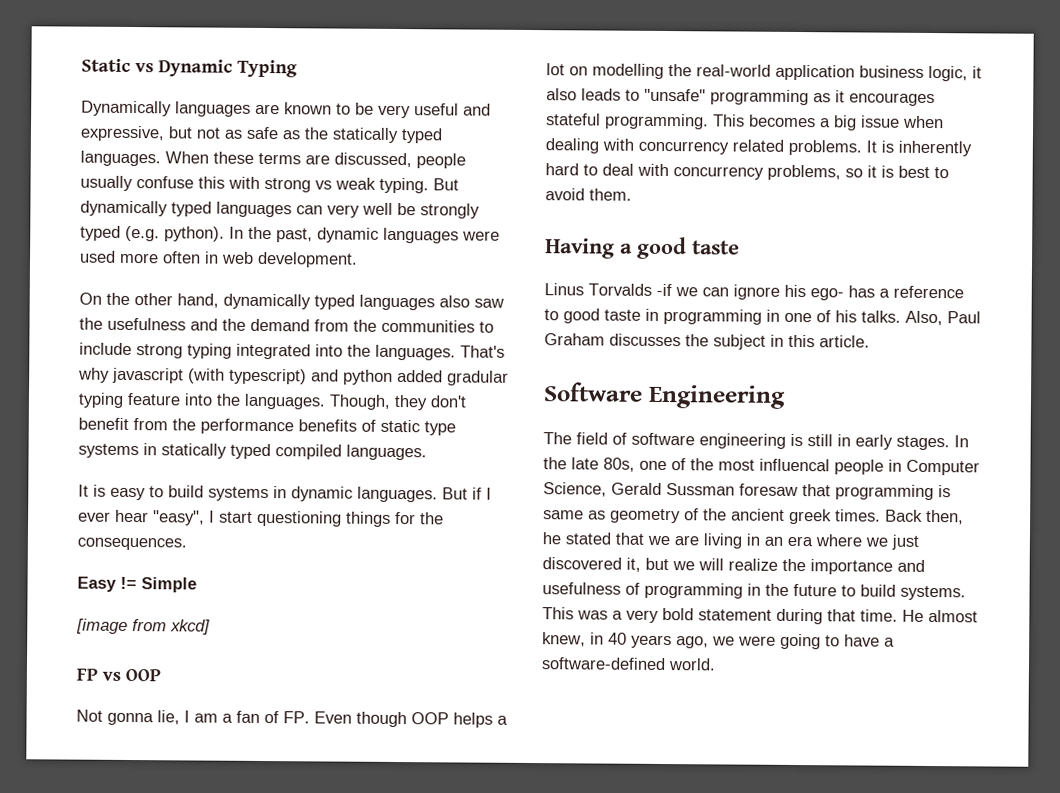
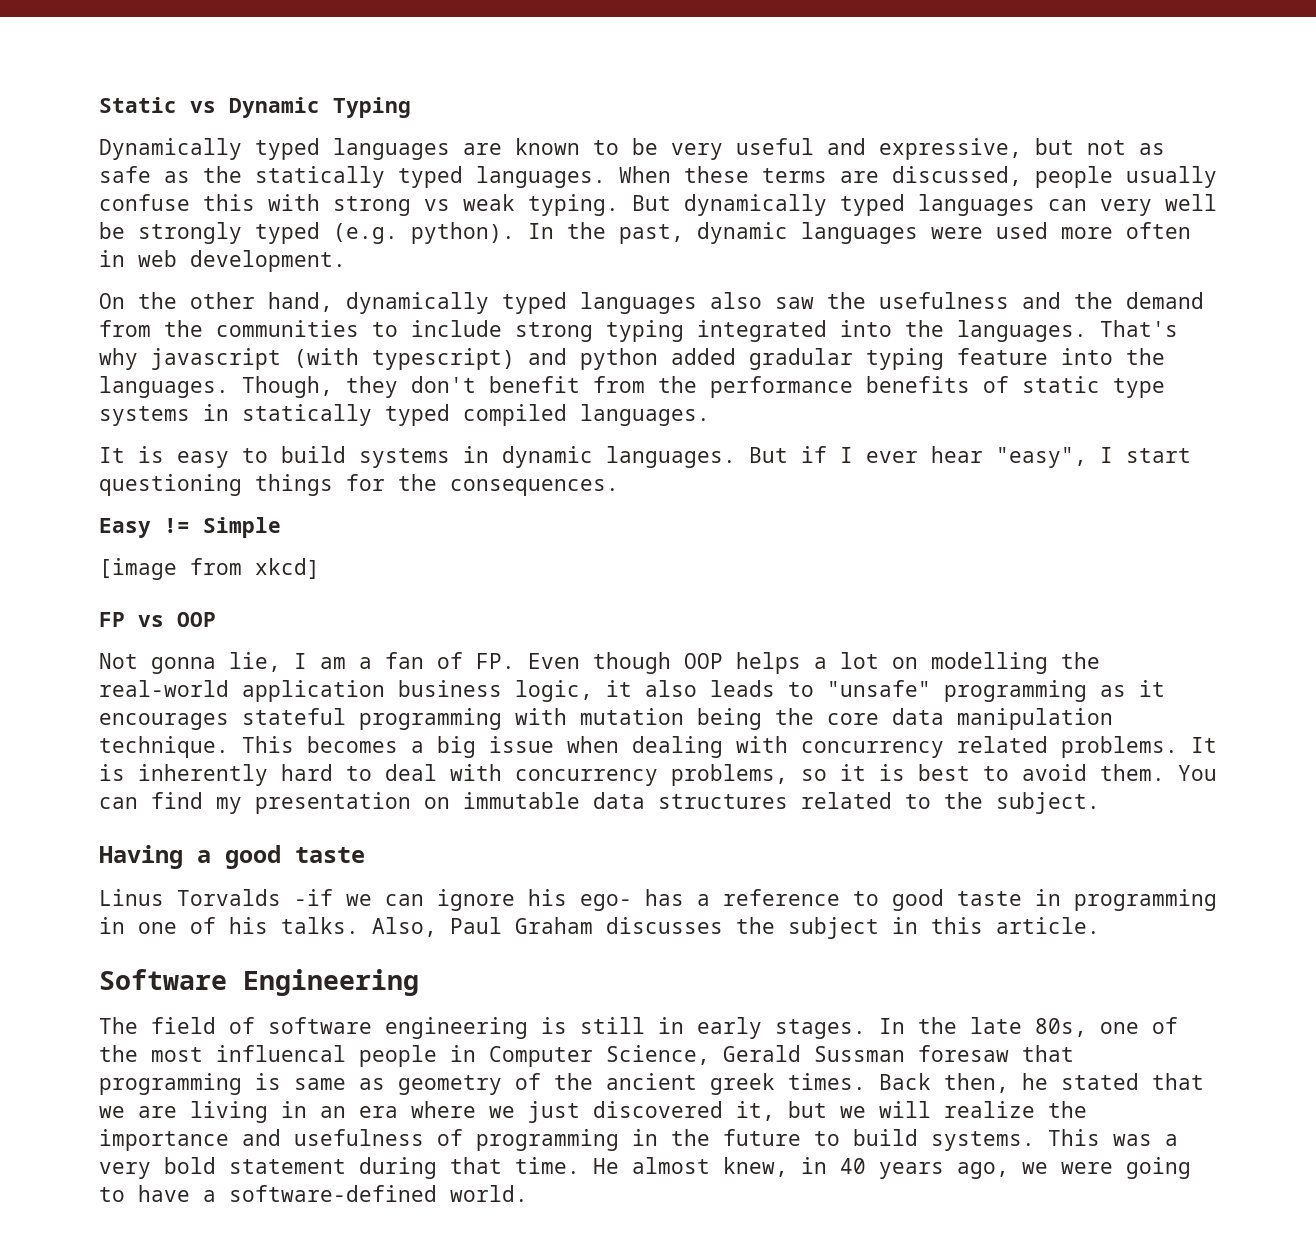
(172, 108) none -> [255,138,320,160] typed
[605,113,709,130] programming. -> [359,708,1113,730] [99,736,229,758] programming with mutation being the core data manipulation technique.
(632, 194) none -> [1178,765,1217,781] [99,792,1100,814] You can find my presentation on immutable data structures related to the subject.

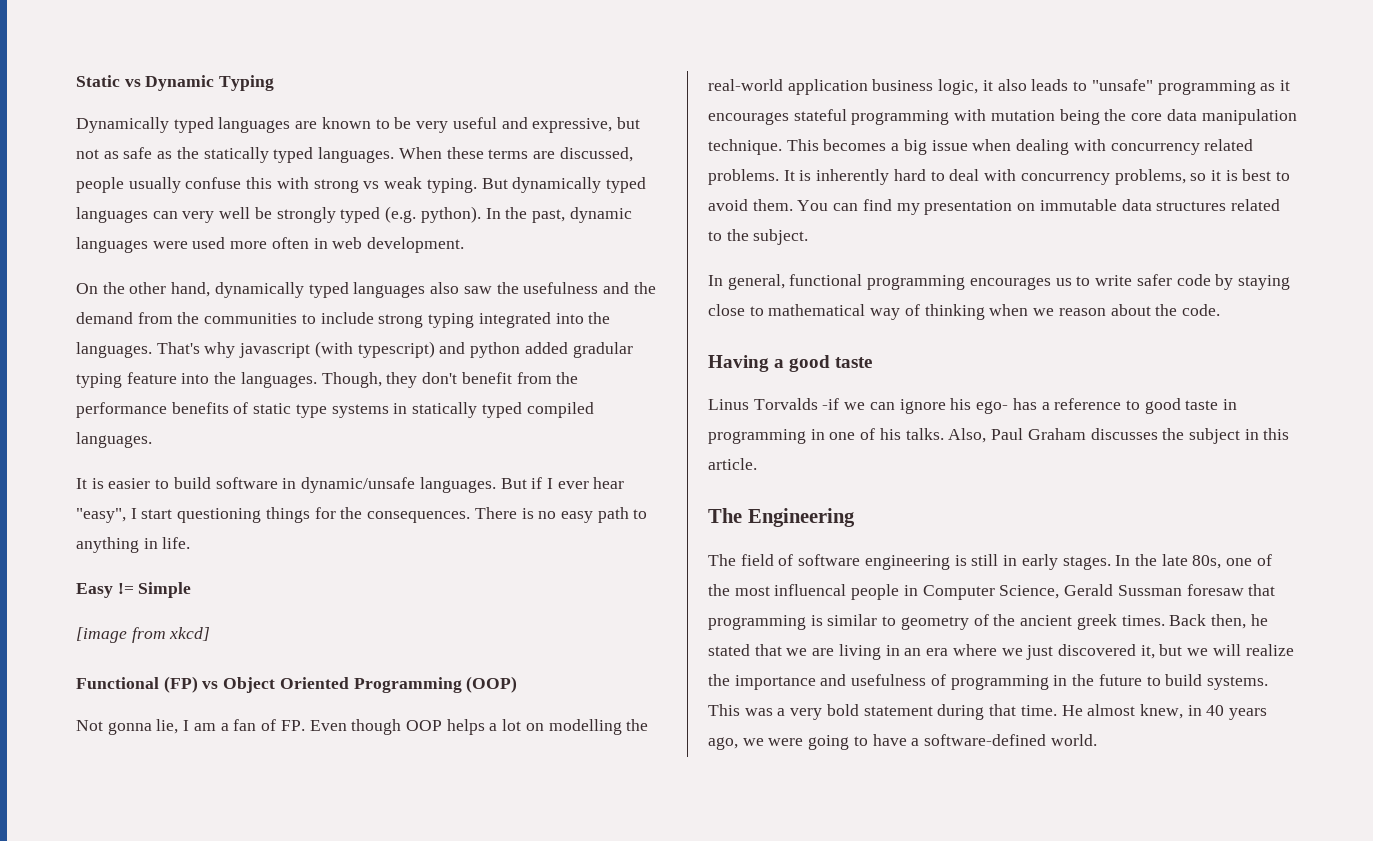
[177,446,593,468] easy to build systems in dynamic -> [108,477,416,493] easier to build software in dynamic/unsafe
(619, 487) none -> [474,507,648,523] [76,537,191,553] There is no easy path to anything in life.
[99,612,216,627] FP vs OOP -> [76,676,518,693] Functional (FP) vs Object Oriented Programming (OOP)
(1100, 803) none -> [708,274,1290,290] [708,304,1220,320] // In general, functional programming encourages us to write safer code by staying close to mathematical way of thinking when we reason about the code.
[99,969,227,990] Software -> [708,508,742,523] The
[294,1078,385,1090] same as -> [827,614,897,626] similar to

